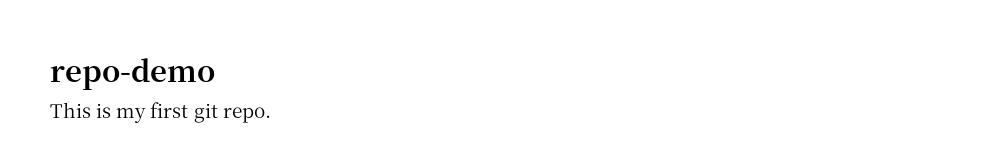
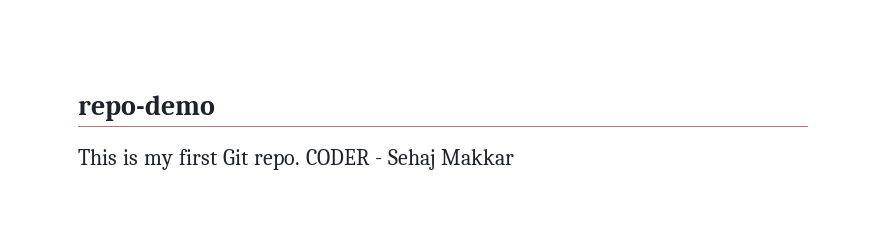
[193,103,271,123] git repo. -> [222,149,515,170] Git repo. CODER - Sehaj Makkar

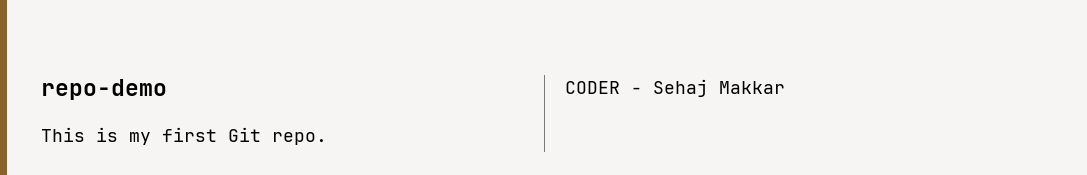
(300, 161) none -> (327, 138) //

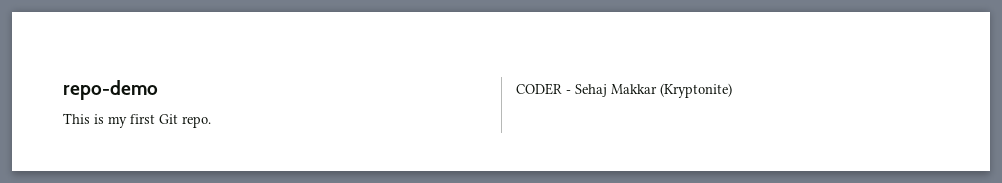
(785, 87) none -> [660,83,732,98] (Kryptonite)

